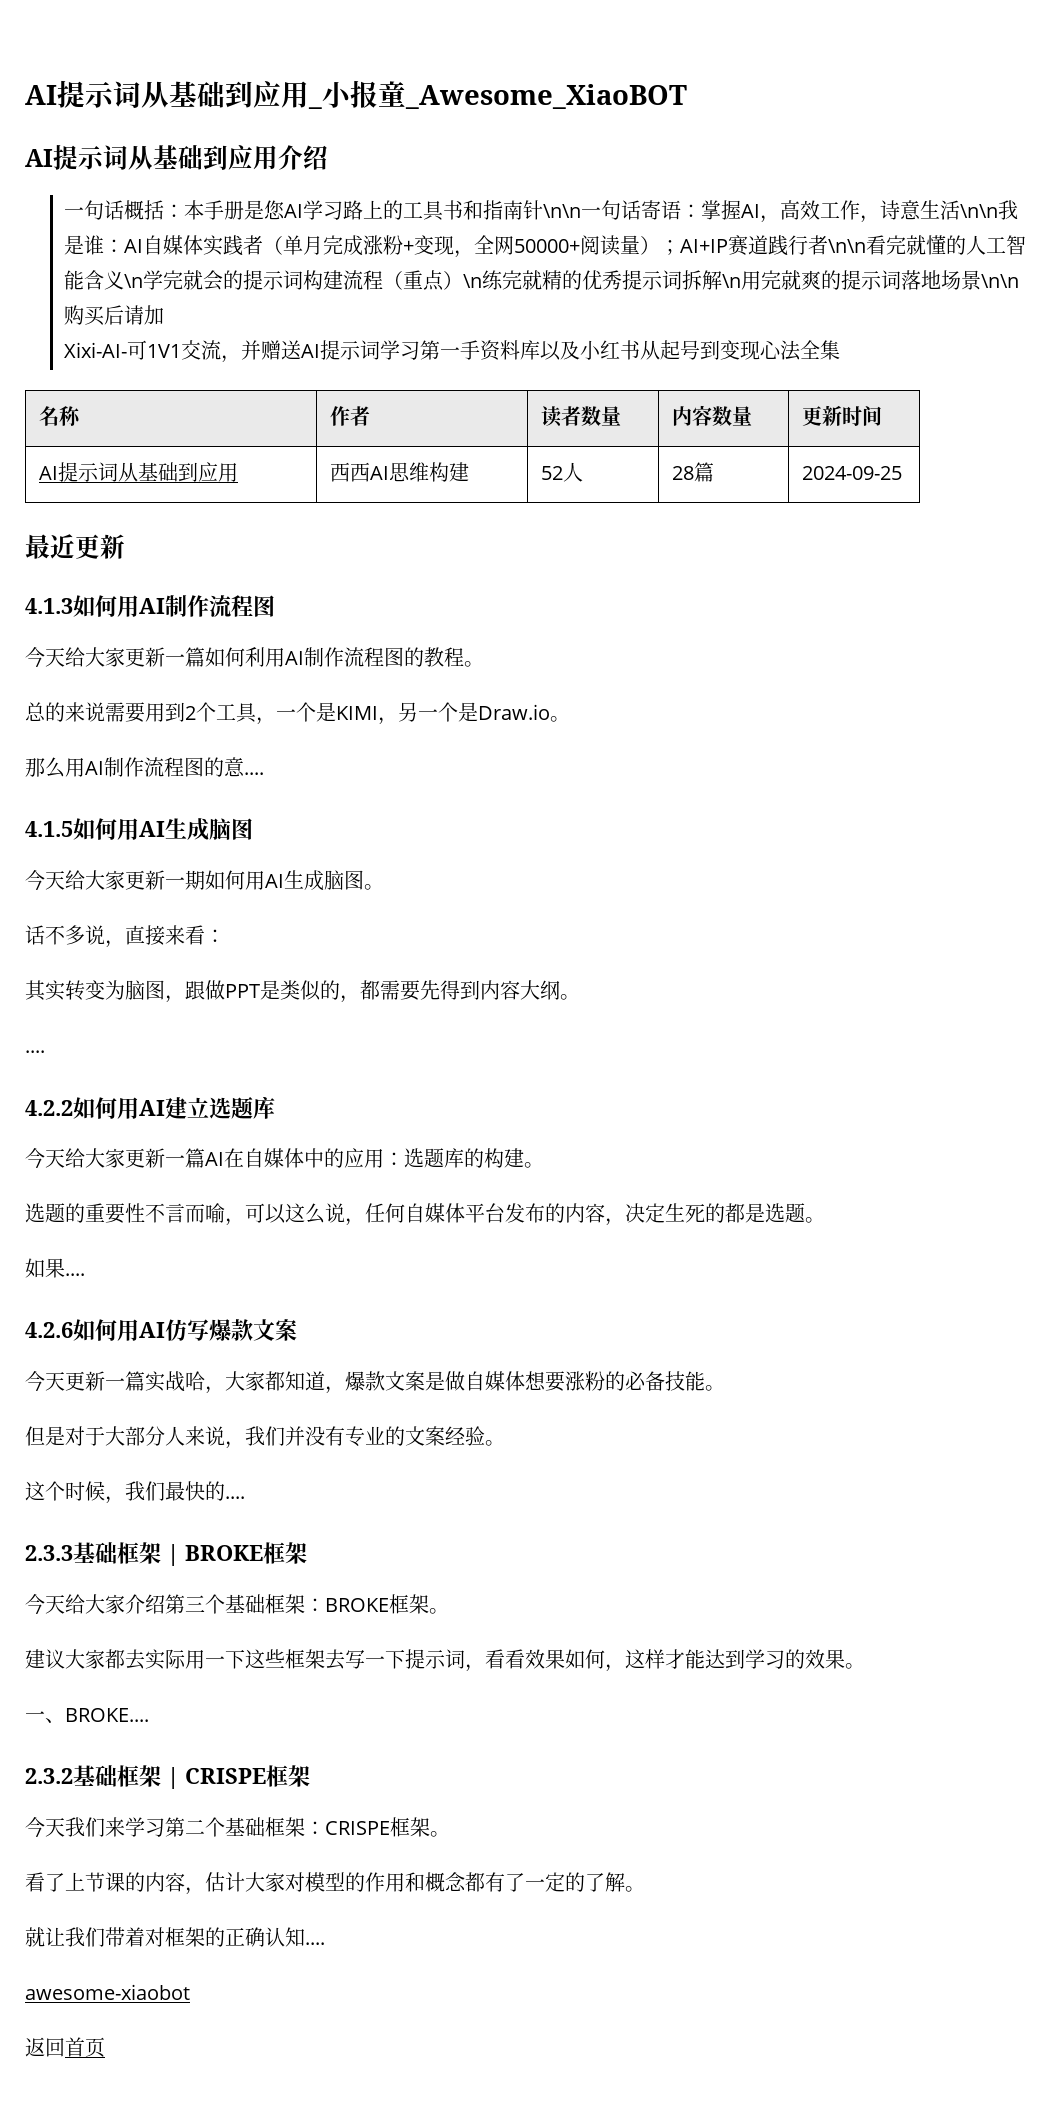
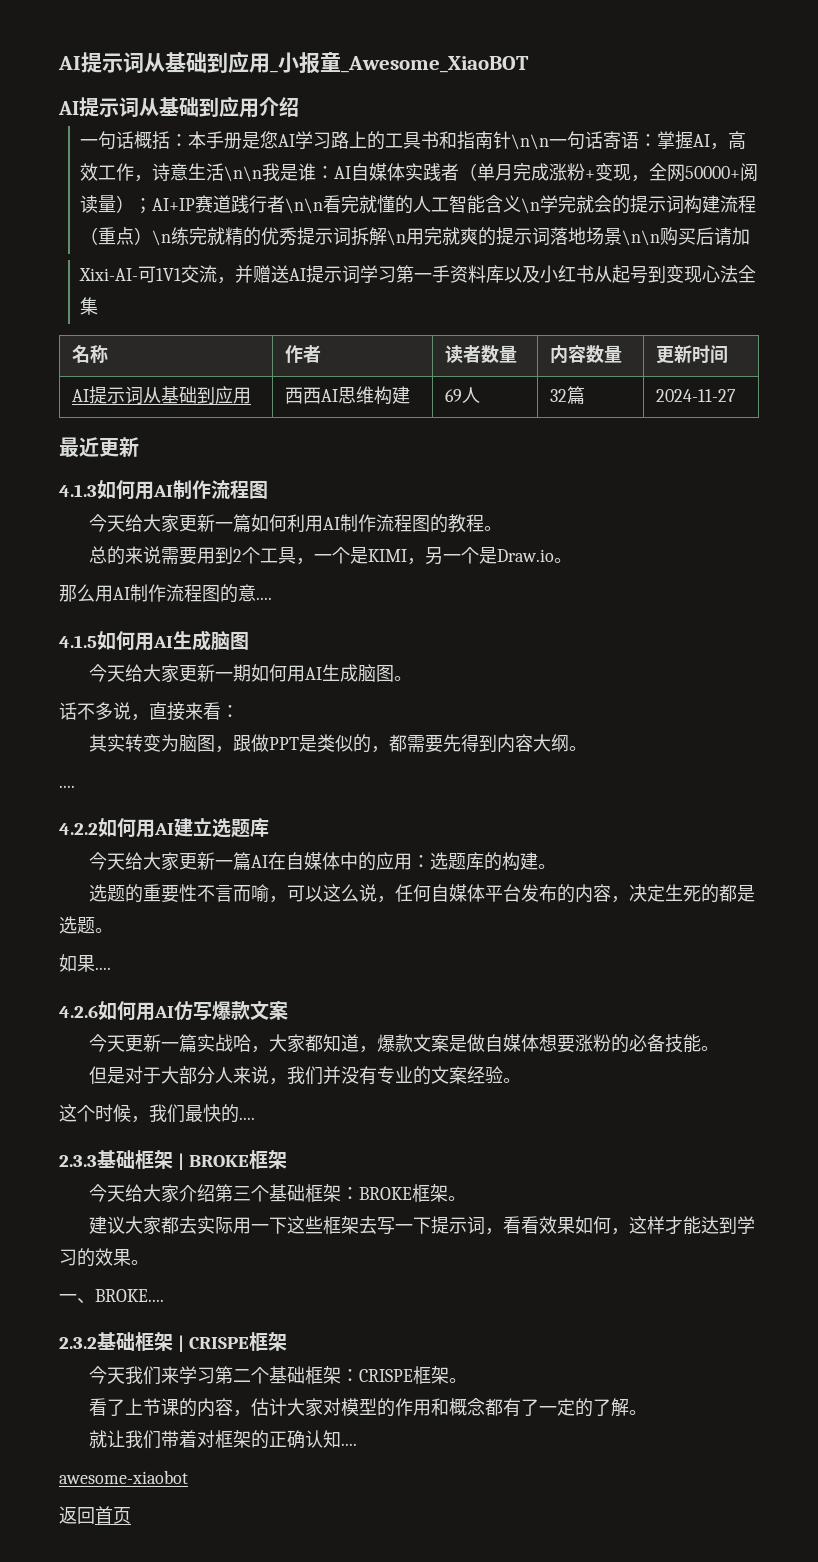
[541,466,564,480] 52 -> [445,389,463,402] 69
[672,466,695,480] 28 -> [550,389,568,402] 32
[802,466,903,480] 2024-09-25 -> [656,389,737,402] 2024-11-27

